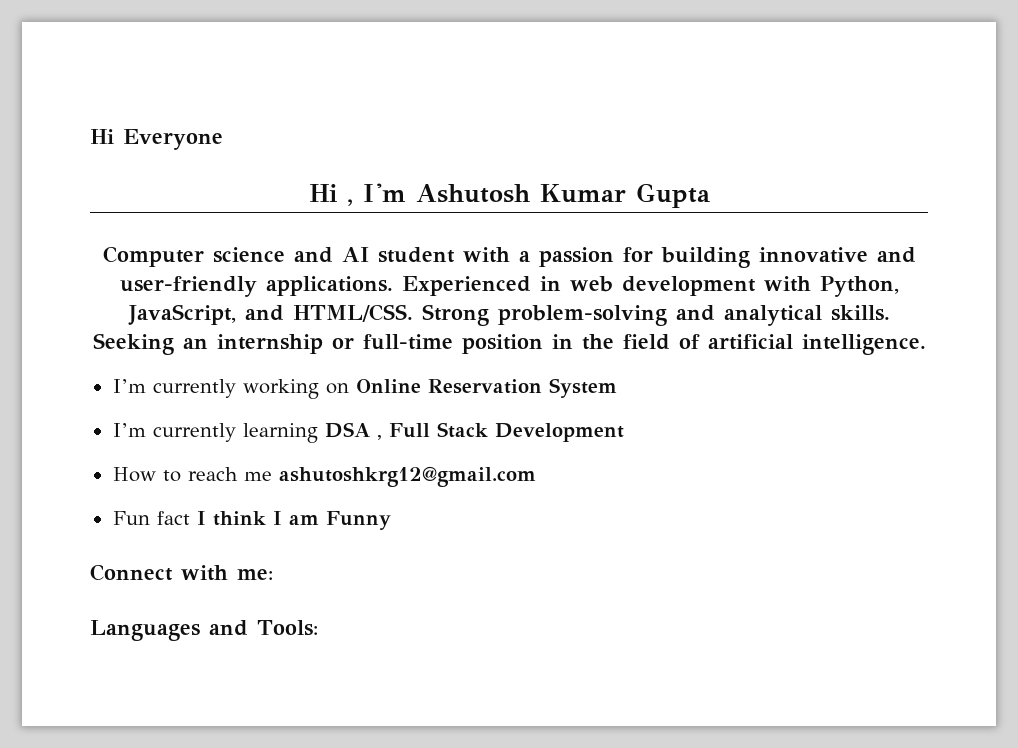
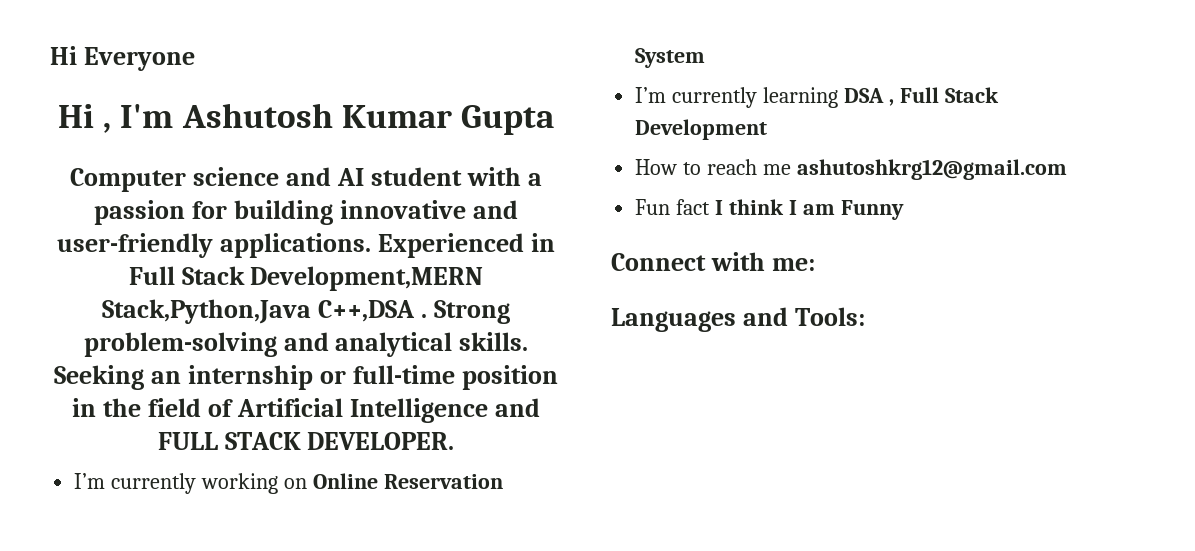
[569,276,899,297] [127,304,413,325] web development with Python, JavaScript, and HTML/CSS. -> [128,266,484,291] [102,299,427,324] Full Stack Development,MERN Stack,Python,Java C++,DSA .
[707,334,926,355] artificial intelligence. -> [236,398,540,423] [157,432,455,450] Artificial Intelligence and FULL STACK DEVELOPER.

